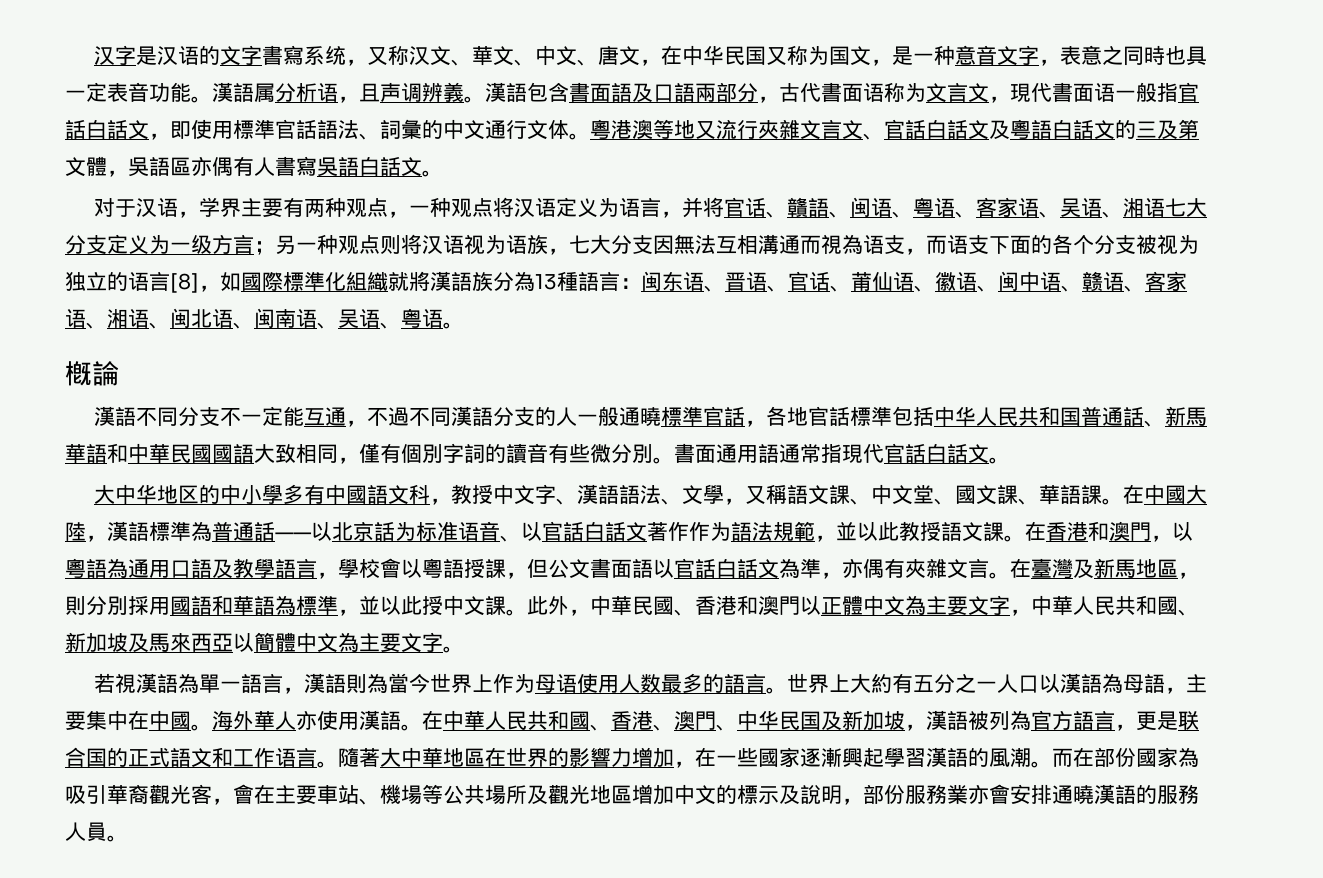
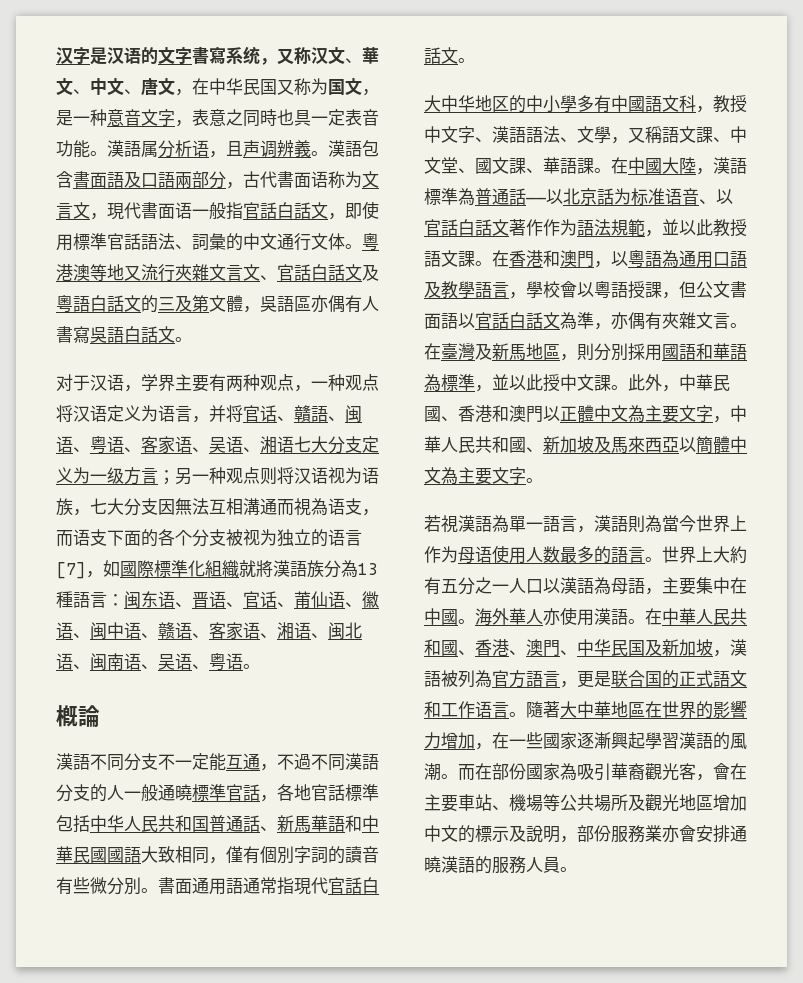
[170,273,199,293] [8] -> [56,562,86,579] [7]

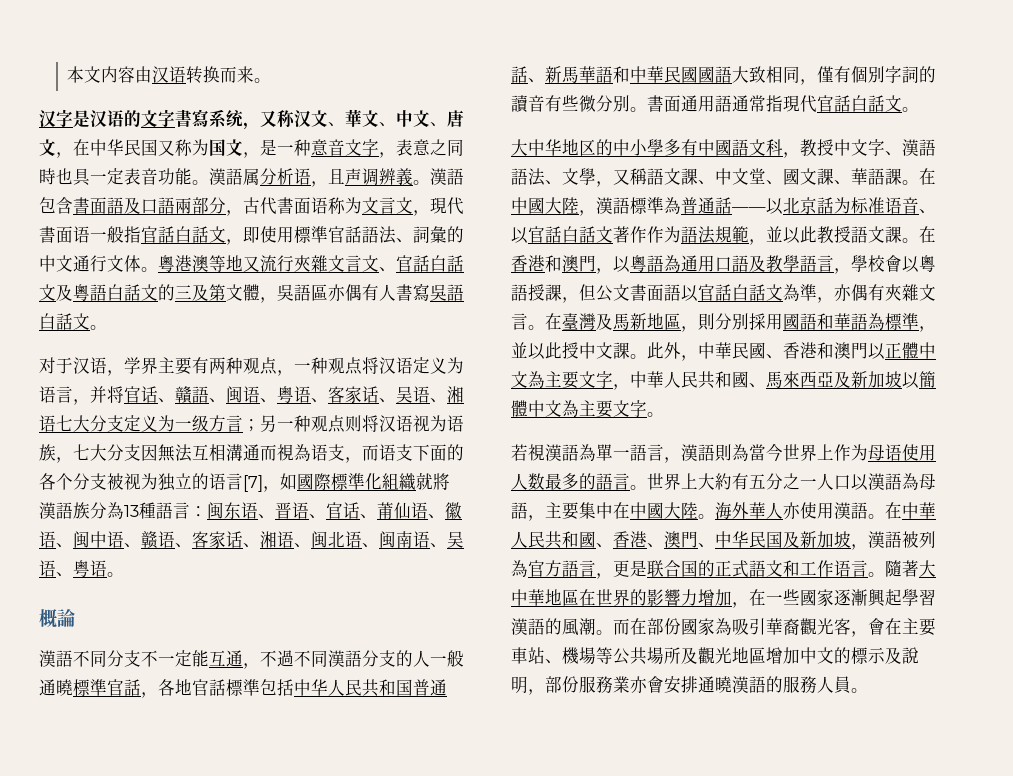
(56, 55) none -> [67,66,272,84] 本文内容由汉语转换而来。 //
[175,436,192,453] 语 -> [362,386,379,403] 话
[243,622,260,639] 语 -> [226,531,243,548] 话
[56,705,78,727] 槪 -> [39,609,57,628] 概
[492,343,526,361] 新馬 -> [613,313,647,330] 馬新
[543,436,679,454] 新加坡及馬來西亞 -> [766,371,902,388] 馬來西亞及新加坡
(458, 617) none -> [664,502,698,519] 大陸

